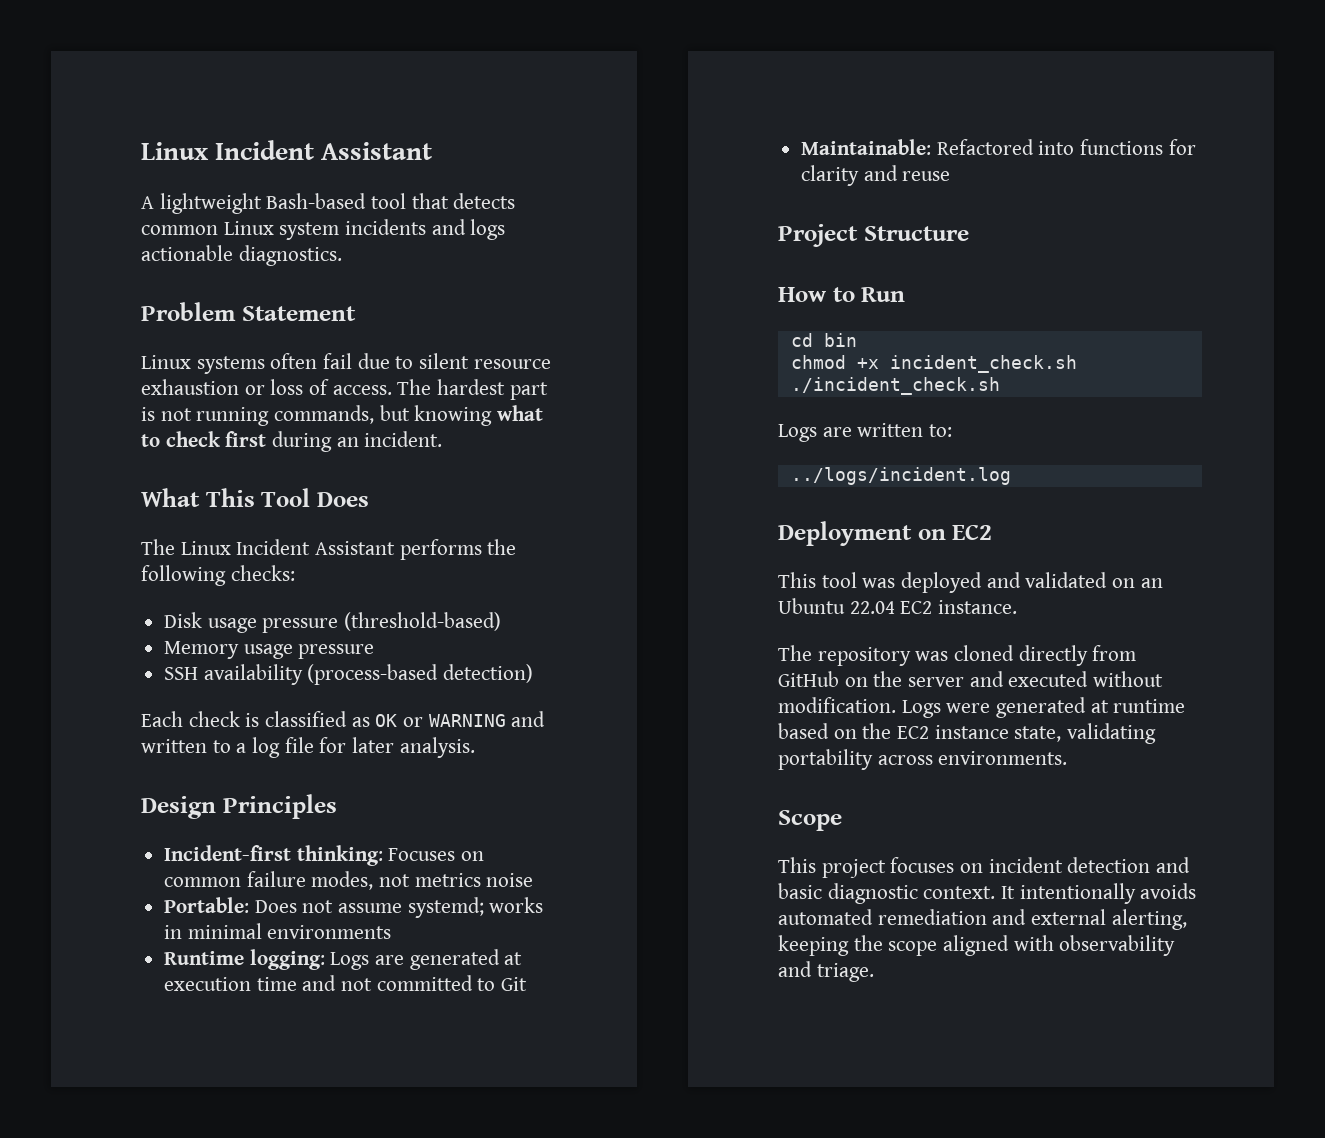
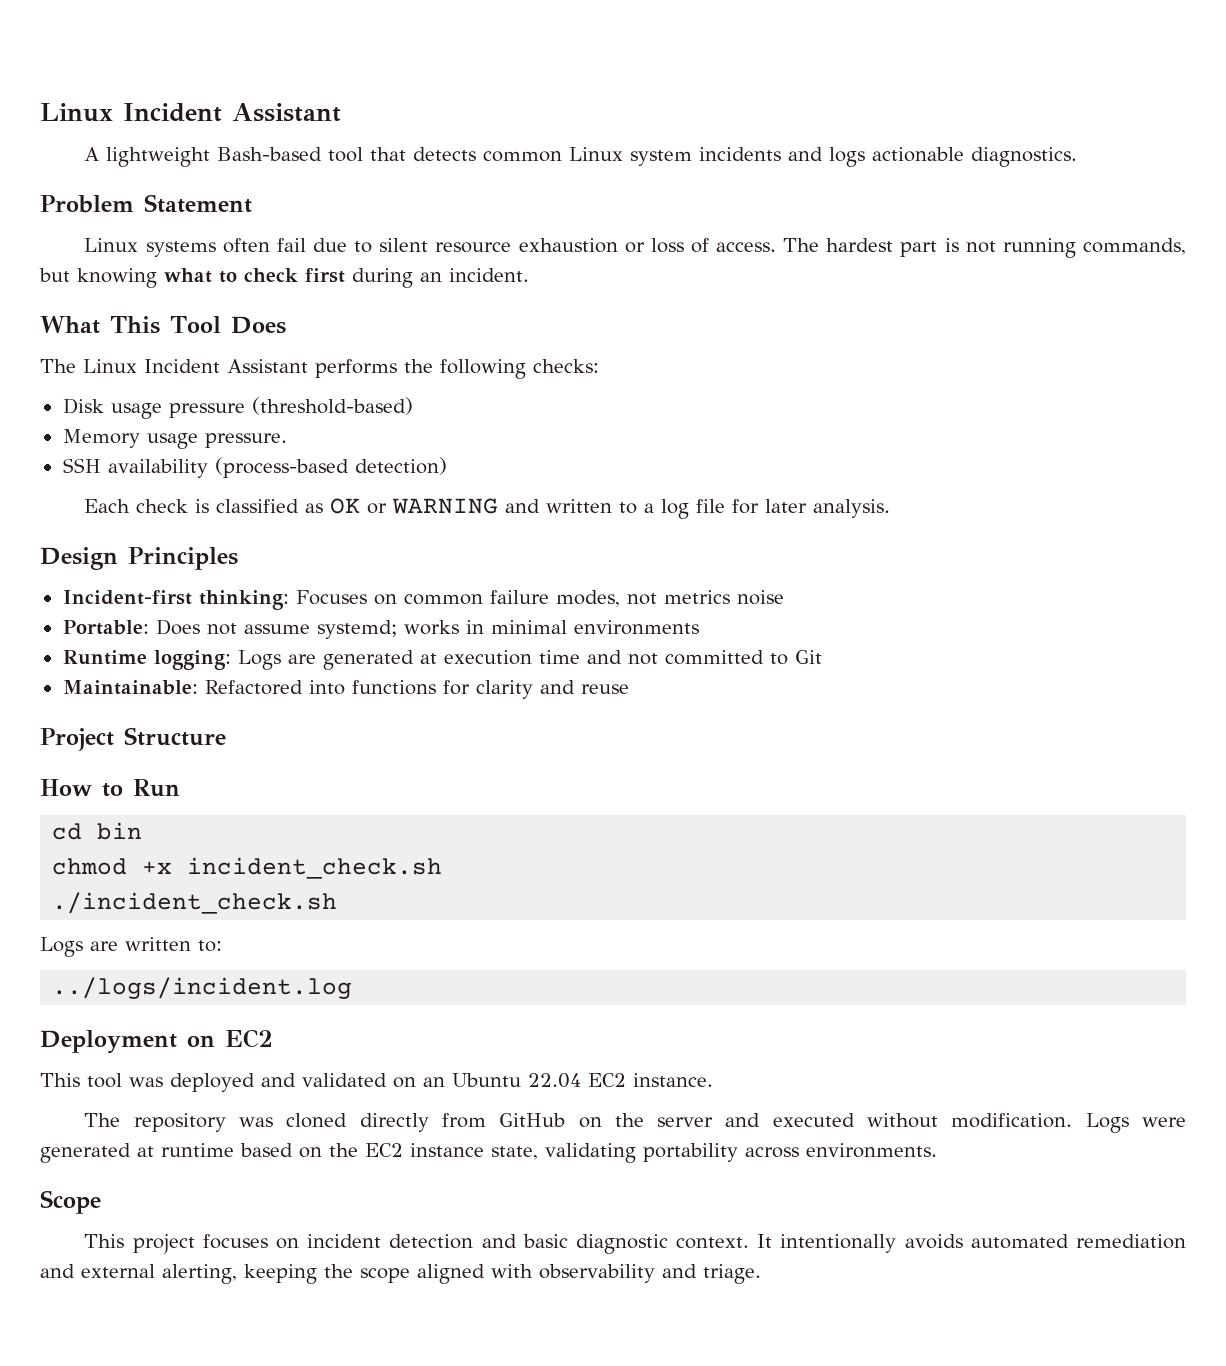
[298,644,375,659] pressure -> [204,433,287,448] pressure.

